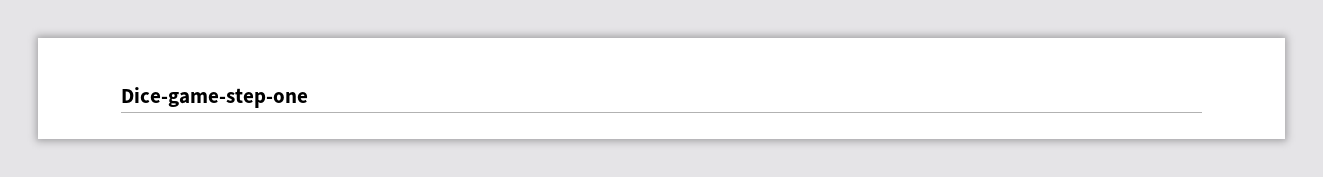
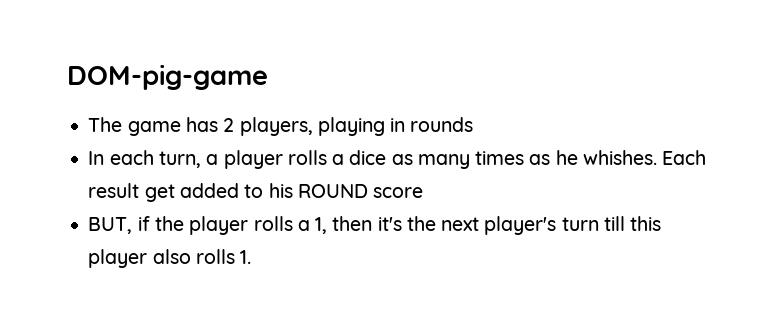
[121,87,308,108] Dice-game-step-one -> [67,64,268,90] [88,117,474,136] [88,150,707,169] [88,183,424,202] [88,216,662,235] [88,249,252,268] DOM-pig-game // The game has 2 players, playing in rounds // In each turn, a player rolls a dice as many times as he whishes. Each result get added to his ROUND score // BUT, if the player rolls a 1, then it's the next player's turn till this player also rolls 1.

